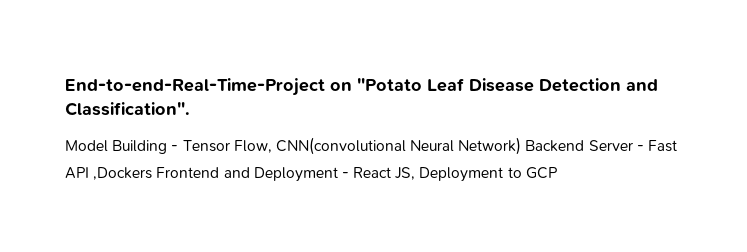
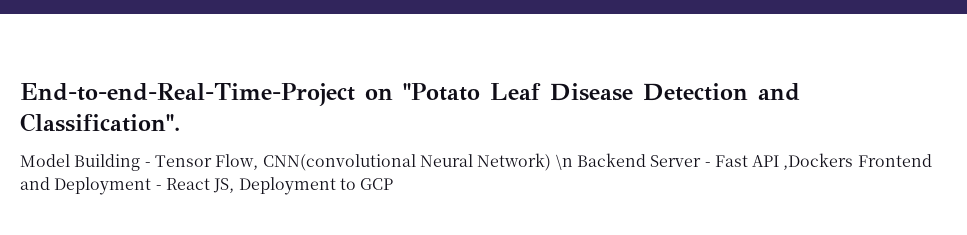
(522, 146) none -> [555,154,573,170] \n

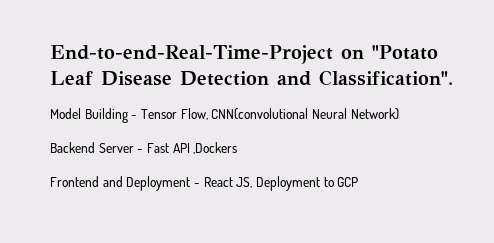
[555,154,573,170] \n -> (399, 114) //
(854, 161) none -> (238, 148) //

